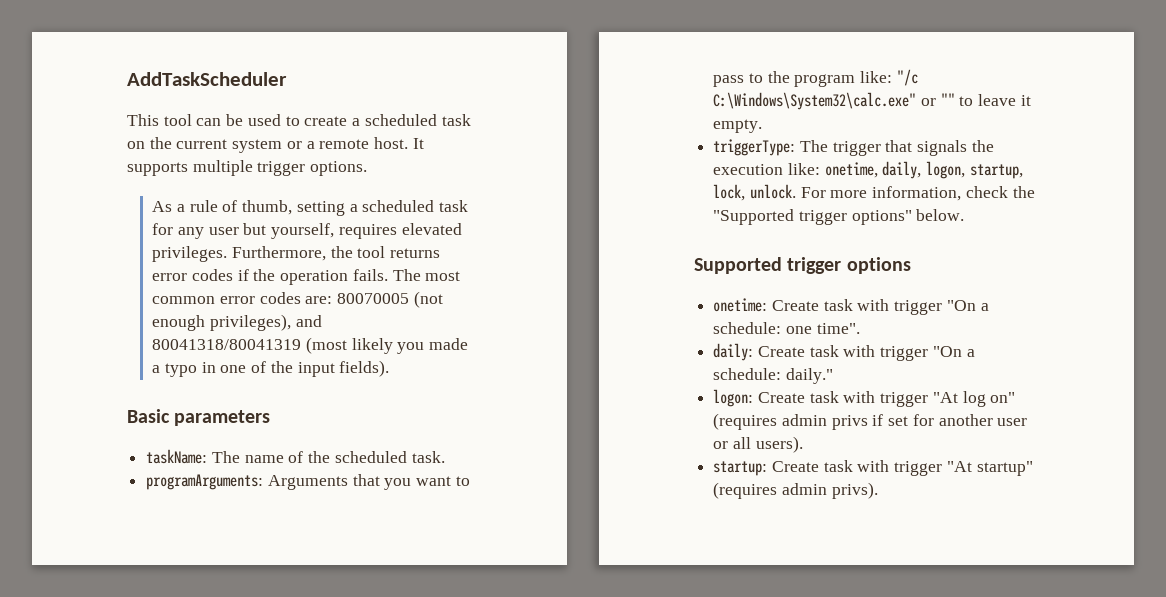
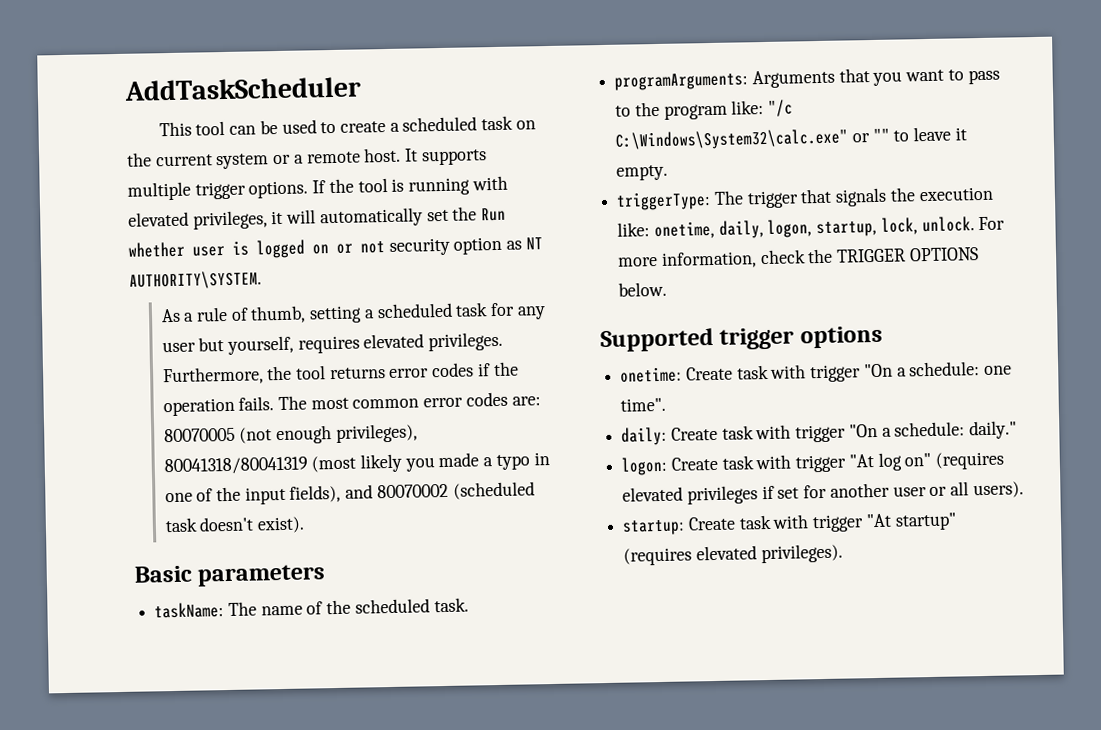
(368, 168) none -> [312,175,508,196] [128,206,507,230] [128,236,543,259] [129,270,262,290] If the tool is running with elevated privileges, it will automatically set the Run whether user is logged on or not security option as NT AUTHORITY\SYSTEM.
[295,315,322,327] and -> (418, 433) none
[339,360,390,377] fields). -> [289,481,535,503] [164,516,305,534] fields), and 80070002 (scheduled task doesn't exist).
[713,209,912,225] "Supported trigger options" -> [836,247,979,263] TRIGGER OPTIONS
[781,414,868,430] admin privs -> [622,485,758,505] elevated privileges
[781,482,878,499] admin privs). -> [695,543,843,564] elevated privileges).

